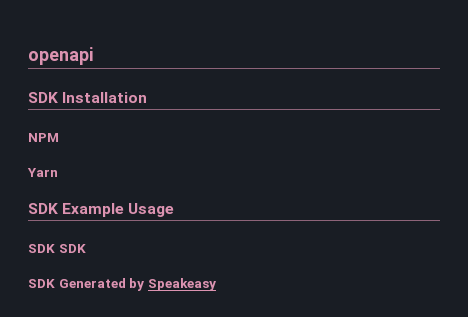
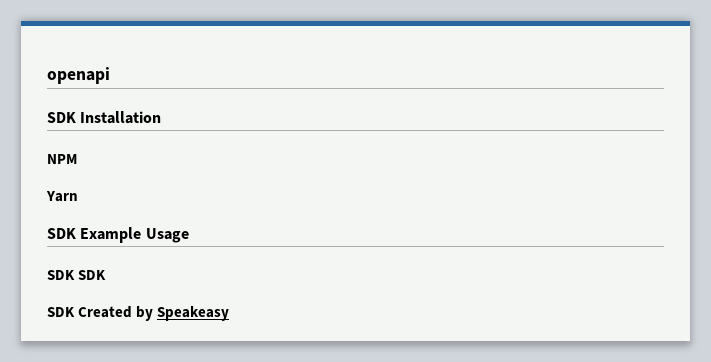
[58,278,126,288] Generated -> [78,306,133,318] Created

